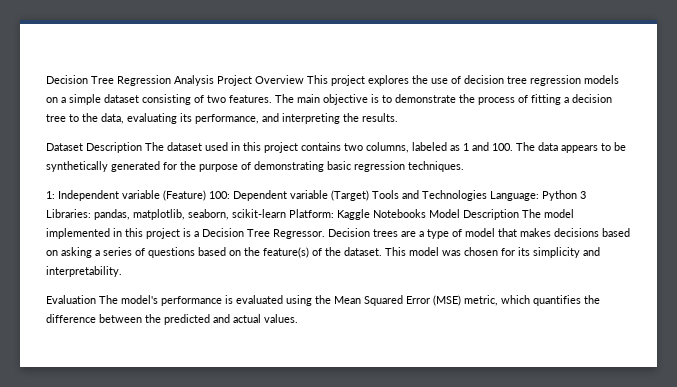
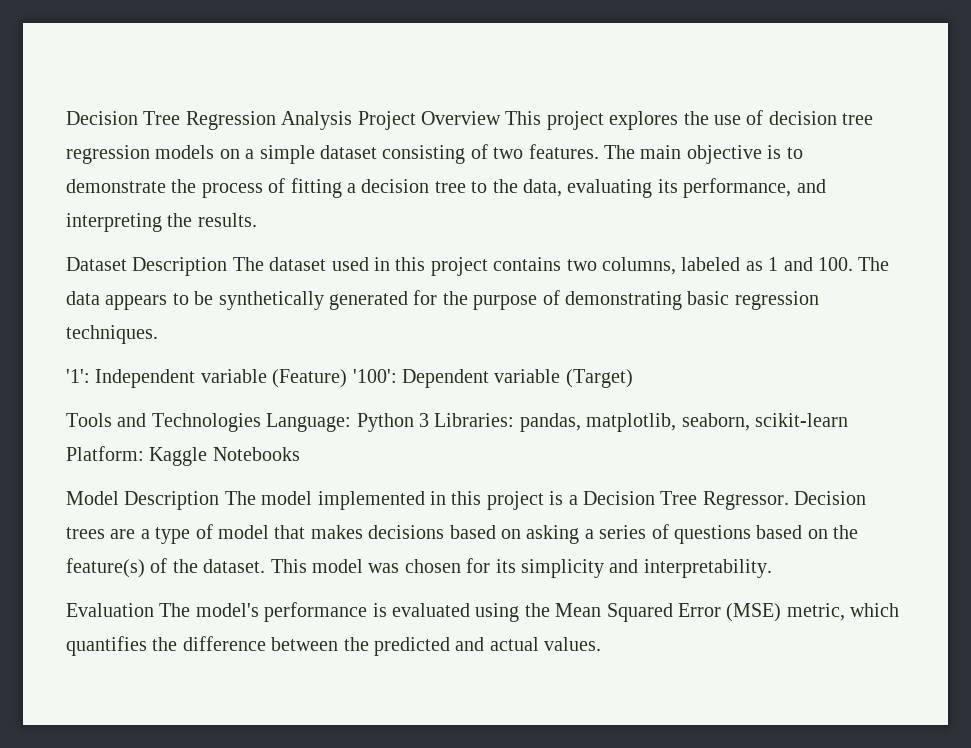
[46,191,55,199] 1: -> [66,369,90,383] '1':
[209,191,230,199] 100: -> [352,369,397,383] '100':
(369, 195) none -> (633, 378) //
(426, 213) none -> (300, 454) //

